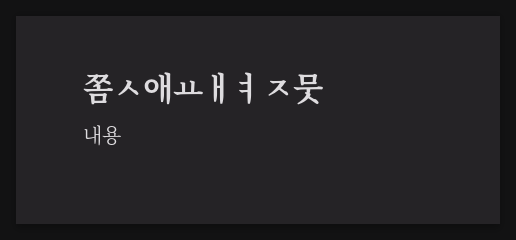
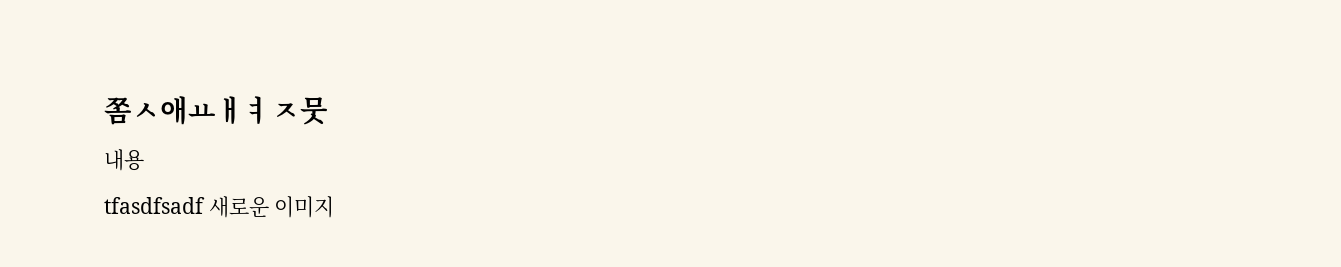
(121, 135) none -> [104,196,335,218] // tfasdfsadf 새로운 이미지

